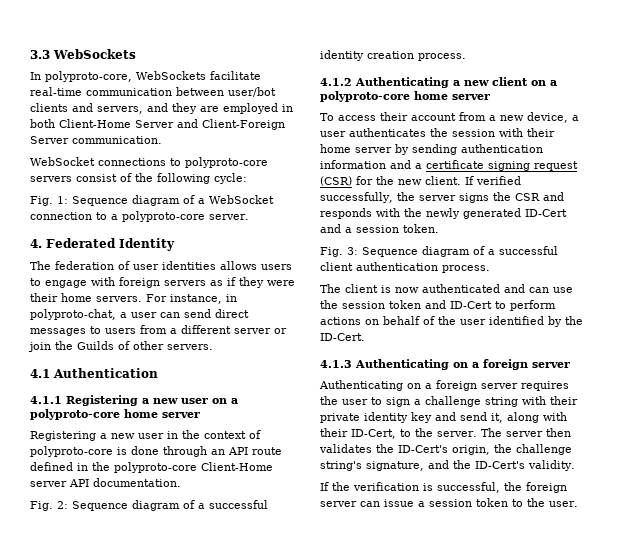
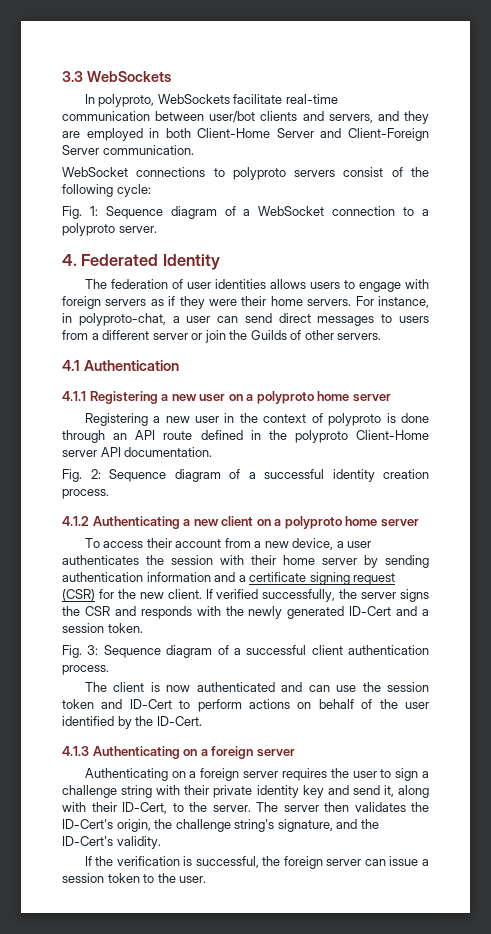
[45,71,132,82] polyproto-core, -> [98,94,155,107] polyproto,
[185,157,268,168] polyproto-core -> [232,167,286,180] polyproto
[122,211,205,222] polyproto-core -> [62,223,115,236] polyproto
[30,409,120,420] polyproto-core -> [256,391,314,404] polyproto
[30,446,113,457] polyproto-core -> [328,413,382,426] polyproto
[114,462,197,473] polyproto-core -> [294,430,348,443] polyproto
[320,91,410,102] polyproto-core -> [284,516,342,529] polyproto

